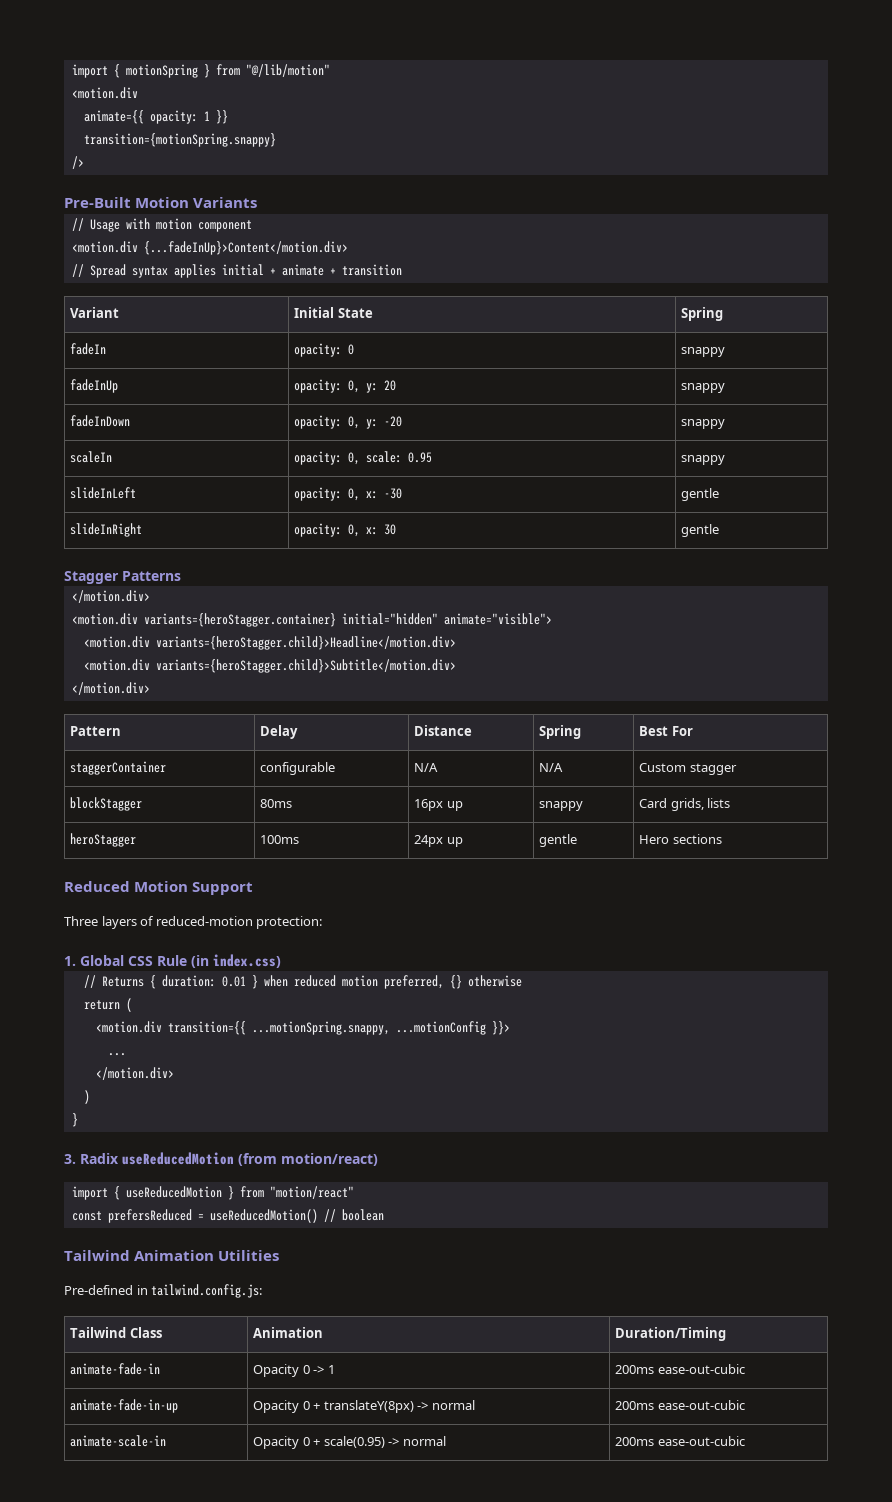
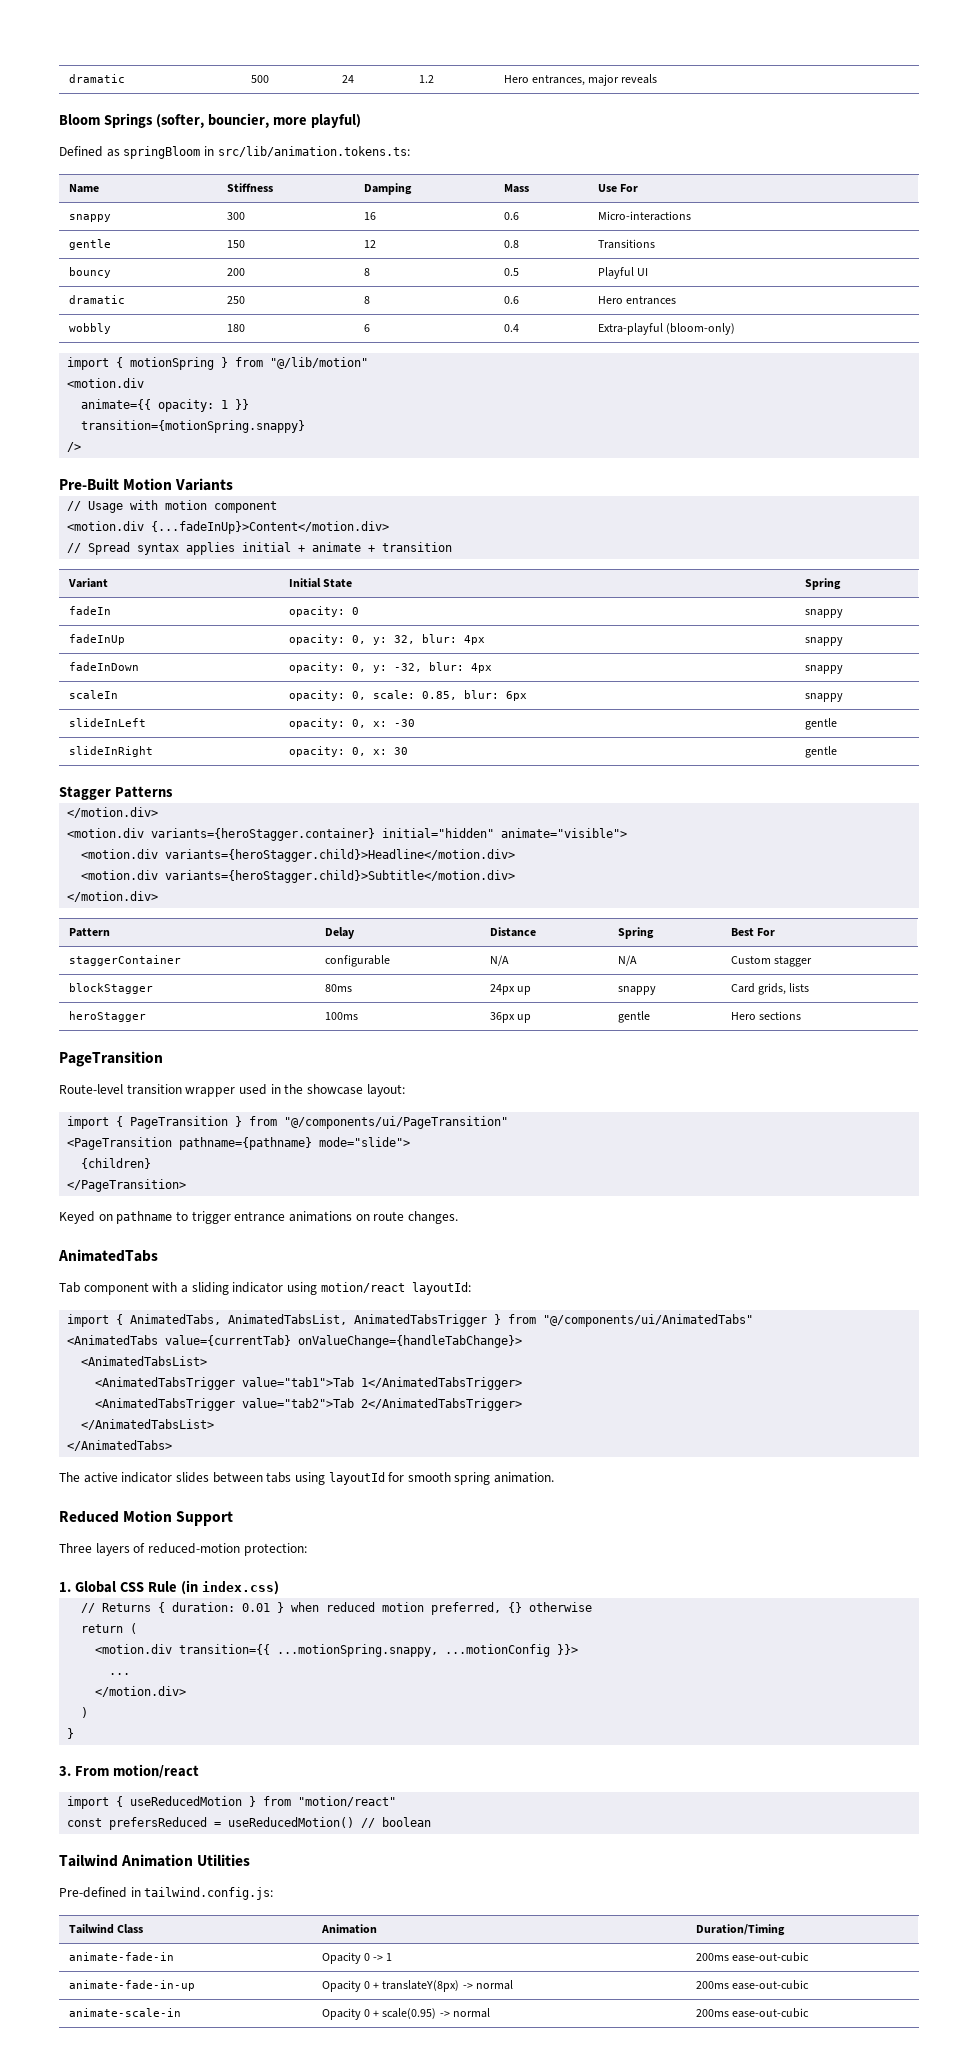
(71, 71) none -> [68,74,125,83] [250,75,269,83] [341,75,354,83] [418,75,434,83] [503,74,658,86] [59,113,361,128] [59,146,410,159] [68,184,99,193] [226,183,273,192] [363,183,412,195] [503,184,529,193] [597,184,638,192] [68,214,111,222] [226,212,245,220] [363,212,376,220] [503,212,519,220] [597,211,691,221] [68,239,111,250] [226,240,245,248] [363,240,376,248] [503,240,519,248] [597,239,655,249] [68,267,111,278] [226,268,245,276] [363,268,370,276] [503,268,519,276] [597,267,648,279] [68,295,125,304] [226,296,245,304] [363,296,370,304] [503,296,519,304] [597,296,676,305] [68,323,111,334] [226,324,245,332] [363,324,370,332] [503,324,519,332] [597,323,735,335] dramatic | 500 | 24 | 1.2 | Hero entrances, major reveals // Bloom Springs (softer, bouncier, more playful) // Defined as springBloom in src/lib/animation.tokens.ts: // Name | Stiffness | Damping | Mass | Use For // snappy | 300 | 16 | 0.6 | Micro-interactions // gentle | 150 | 12 | 0.8 | Transitions // bouncy | 200 | 8 | 0.5 | Playful UI // dramatic | 250 | 8 | 0.6 | Hero entrances // wobbly | 180 | 6 | 0.4 | Extra-playful (bloom-only) //
[384,380,397,391] 20 -> [393,634,485,645] 32, blur: 4px
[384,416,403,427] -20 -> [393,662,492,673] -32, blur: 4px
[408,452,433,463] 0.95 -> [421,690,527,701] 0.85, blur: 6px
[414,799,444,811] 16px -> [489,984,515,995] 24px
[414,835,444,847] 24px -> [489,1012,515,1023] 36px
(722, 839) none -> [59,1051,163,1067] [59,1084,405,1097] [67,1116,509,1129] [67,1137,411,1150] [81,1158,152,1169] [67,1179,187,1192] [59,1211,458,1224] [58,1249,158,1262] [59,1282,471,1295] [67,1314,754,1327] [67,1335,523,1348] [81,1356,208,1366] [95,1377,523,1390] [95,1398,523,1411] [81,1419,215,1430] [67,1440,173,1451] [59,1472,555,1485] // PageTransition // Route-level transition wrapper used in the showcase layout: // import { PageTransition } from "@/components/ui/PageTransition" // <PageTransition pathname={pathname} mode="slide"> // {children} // </PageTransition> // Keyed on pathname to trigger entrance animations on route changes. // AnimatedTabs // Tab component with a sliding indicator using motion/react layoutId: // import { AnimatedTabs, AnimatedTabsList, AnimatedTabsTrigger } from "@/components/ui/AnimatedTabs" // <AnimatedTabs value={currentTab} onValueChange={handleTabChange}> // <AnimatedTabsList> // <AnimatedTabsTrigger value="tab1">Tab 1</AnimatedTabsTrigger> // <AnimatedTabsTrigger value="tab2">Tab 2</AnimatedTabsTrigger> // </AnimatedTabsList> // </AnimatedTabs> // The active indicator slides between tabs using layoutId for smooth spring animation.
[80,1152,378,1166] Radix useReducedMotion (from motion/react) -> [74,1764,199,1778] From motion/react

